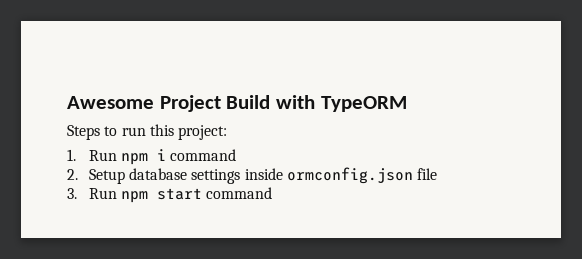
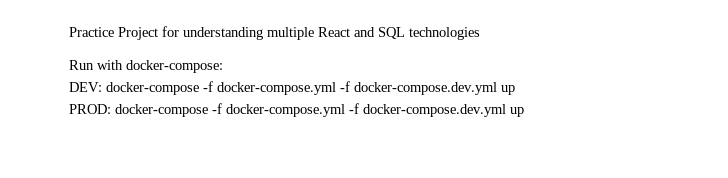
[67,95,407,112] [67,124,228,140] [67,149,237,165] [67,167,438,184] [67,187,273,203] Awesome Project Build with TypeORM // Steps to run this project: // 1. Run npm i command // 2. Setup database settings inside ormconfig.json file // 3. Run npm start command -> [69,26,480,40] [69,60,223,73] [69,81,515,95] [69,103,524,117] Practice Project for understanding multiple React and SQL technologies // Run with docker-compose: // DEV: docker-compose -f docker-compose.yml -f docker-compose.dev.yml up // PROD: docker-compose -f docker-compose.yml -f docker-compose.dev.yml up

